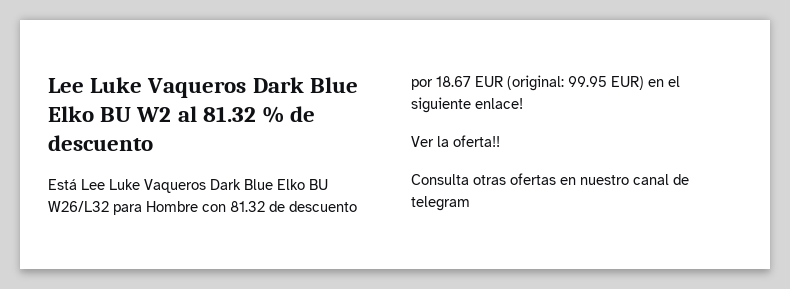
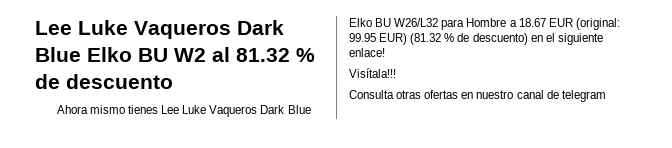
[48,179,77,190] Está -> [56,105,159,114] Ahora mismo tienes
[202,201,357,212] [411,79,433,90] con 81.32 de descuento por -> [509,20,517,27] a
(644, 83) none -> [410,33,528,45] (81.32 % de descuento)
[411,135,500,147] Ver la oferta!! -> [349,68,396,78] Visítala!!!

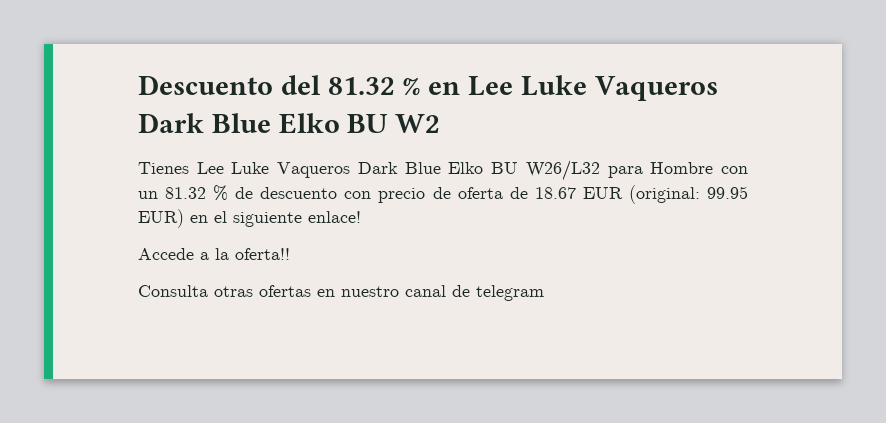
(35, 28) none -> [138,75,461,96] Descuento del 81.32 % en
[212,47,315,62] [35,74,173,89] [56,105,159,114] al 81.32 % de descuento // Ahora mismo tienes -> [138,162,189,174] // Tienes
[509,20,517,27] a -> [721,166,749,174] [138,185,528,203] con un 81.32 % de descuento con precio de oferta de
[410,33,528,45] (81.32 % de descuento) -> (184, 218) none
[349,68,396,78] Visítala!!! -> [138,248,290,260] Accede a la oferta!!

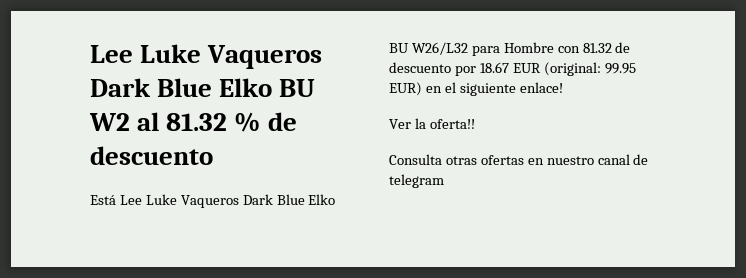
[138,75,461,96] Descuento del 81.32 % en -> (90, 54) none
[138,162,189,174] // Tienes -> [137,112,297,132] [90,146,213,165] [90,195,116,205] al 81.32 % de descuento // Está
[138,185,528,203] un 81.32 % de descuento con precio de oferta de -> [582,42,631,53] [389,62,476,76] 81.32 de descuento por
[138,248,209,260] Accede a -> [389,119,411,129] Ver

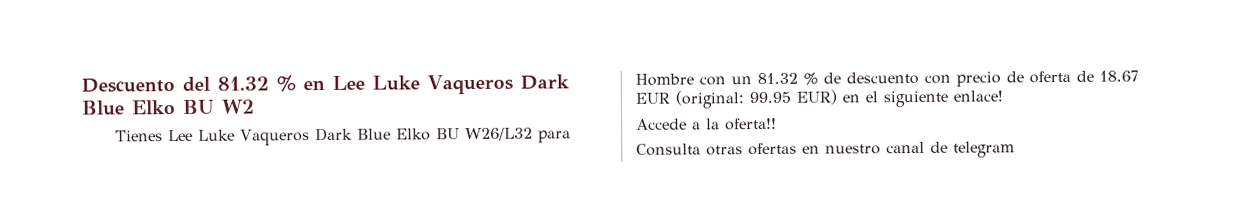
(90, 54) none -> [81,74,325,93] Descuento del 81.32 % en
[137,112,297,132] [90,146,213,165] [90,195,116,205] al 81.32 % de descuento // Está -> [114,130,163,142] // Tienes
[582,42,631,53] [389,62,476,76] 81.32 de descuento por -> [731,70,1094,87] un 81.32 % de descuento con precio de oferta de
[389,119,411,129] Ver -> [636,118,701,130] Accede a

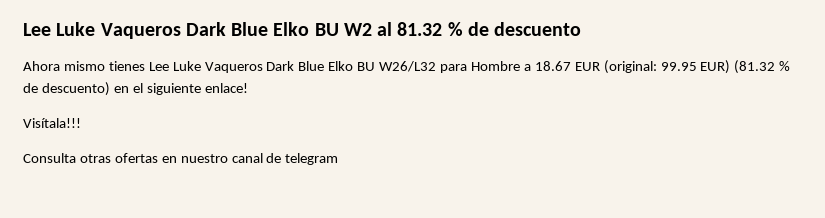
[81,74,325,93] Descuento del 81.32 % en -> (23, 29) none
[114,130,163,142] // Tienes -> [377,22,582,36] [23,61,145,71] al 81.32 % de descuento // Ahora mismo tienes
[699,70,1094,87] con un 81.32 % de descuento con precio de oferta de -> [523,64,531,71] a
(837, 97) none -> [734,60,791,74] [23,82,110,96] (81.32 % de descuento)
[636,117,777,131] Accede a la oferta!! -> [23,118,81,128] Visítala!!!

